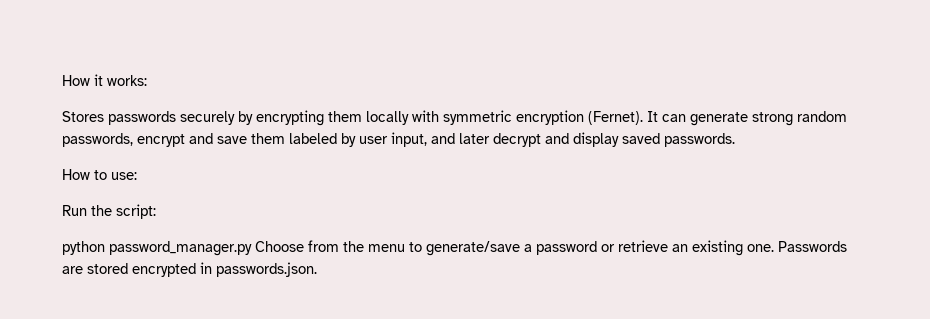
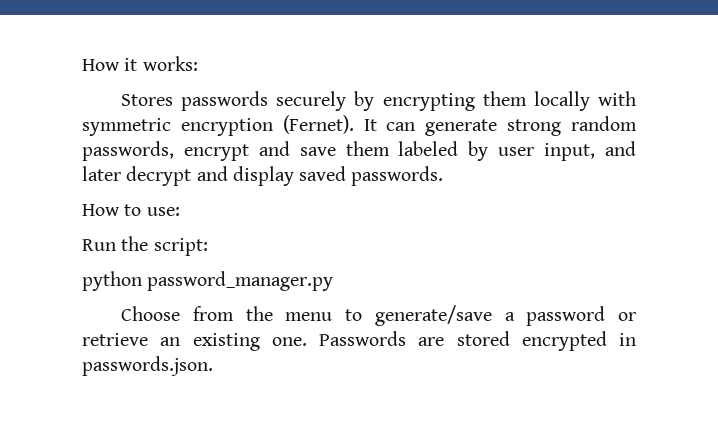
(252, 248) none -> (334, 281) //

